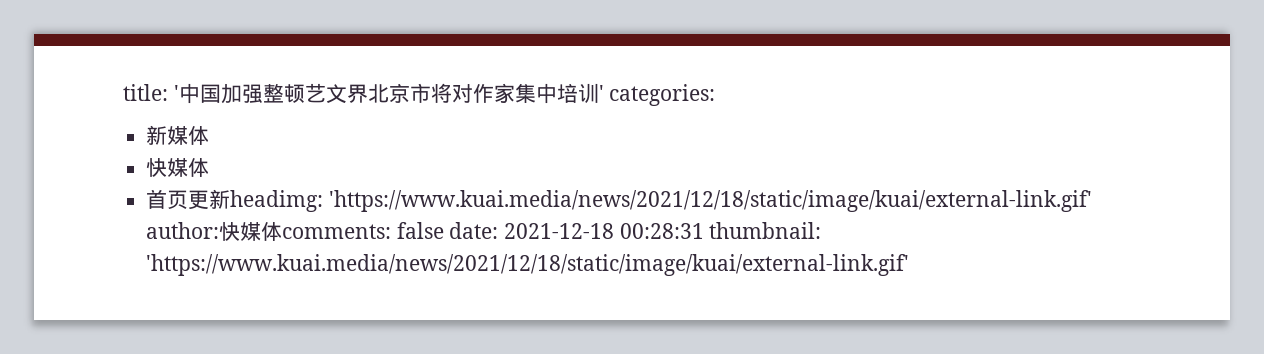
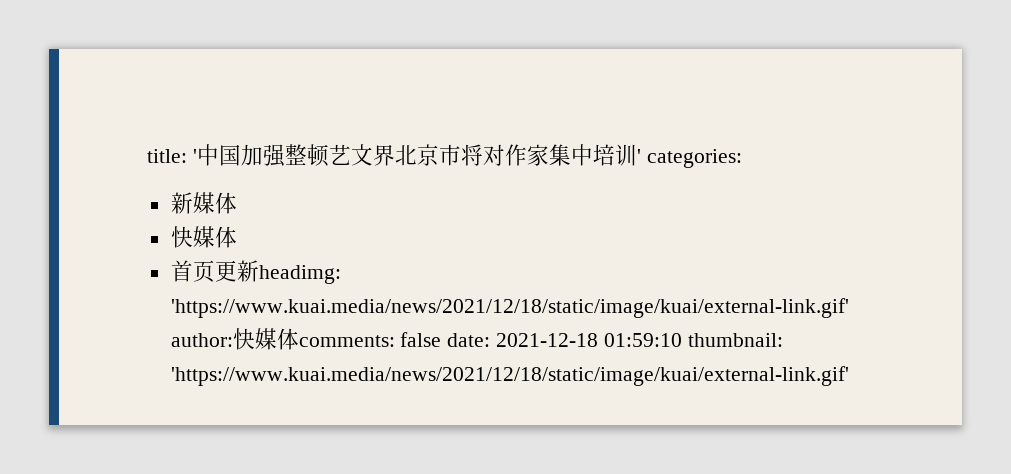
[619,223,704,239] 00:28:31 -> [603,333,682,347] 01:59:10

